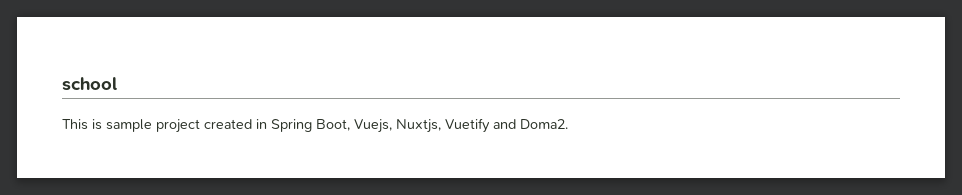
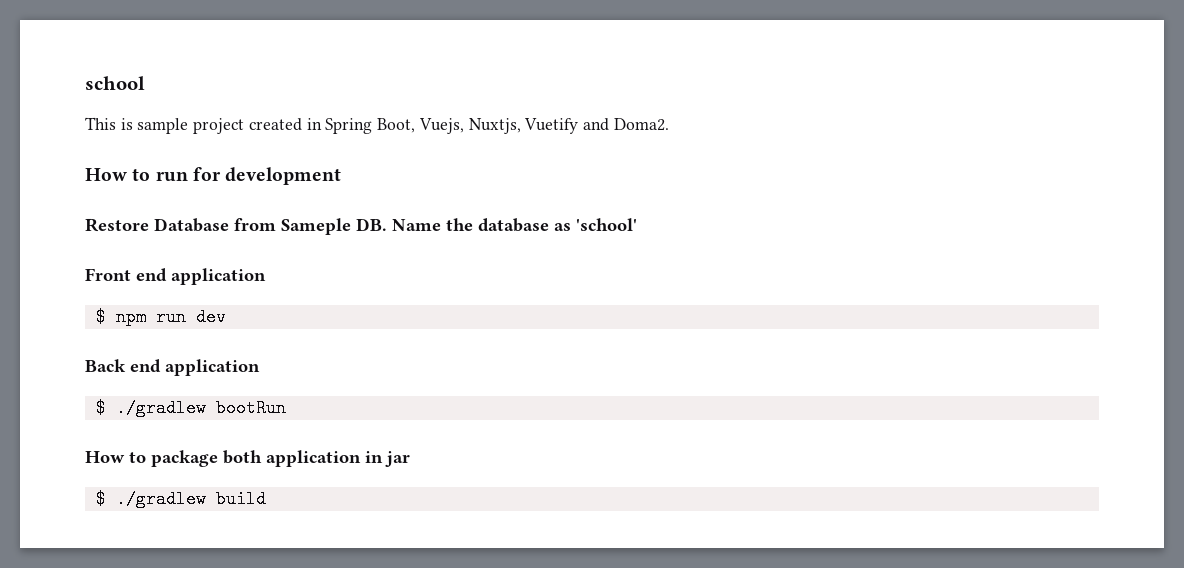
(568, 124) none -> [85,167,342,185] [85,218,637,235] [85,268,266,285] [95,308,226,326] [85,359,260,376] [95,399,286,417] [85,450,410,467] [95,490,266,508] // How to run for development // Restore Database from Sameple DB. Name the database as 'school' // Front end application // $ npm run dev // Back end application // $ ./gradlew bootRun // How to package both application in jar // $ ./gradlew build

